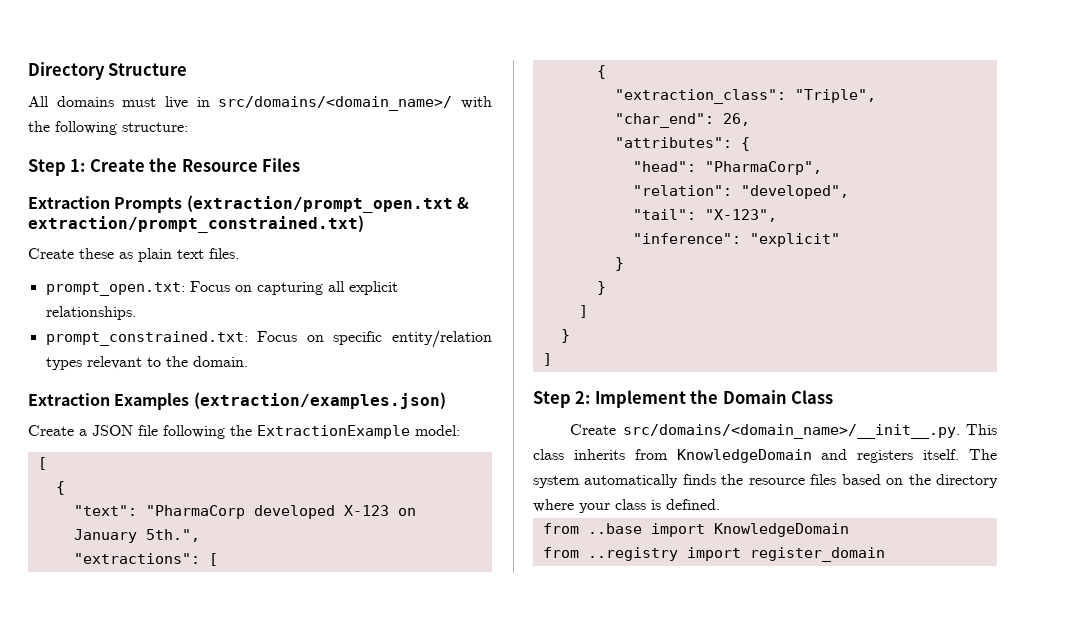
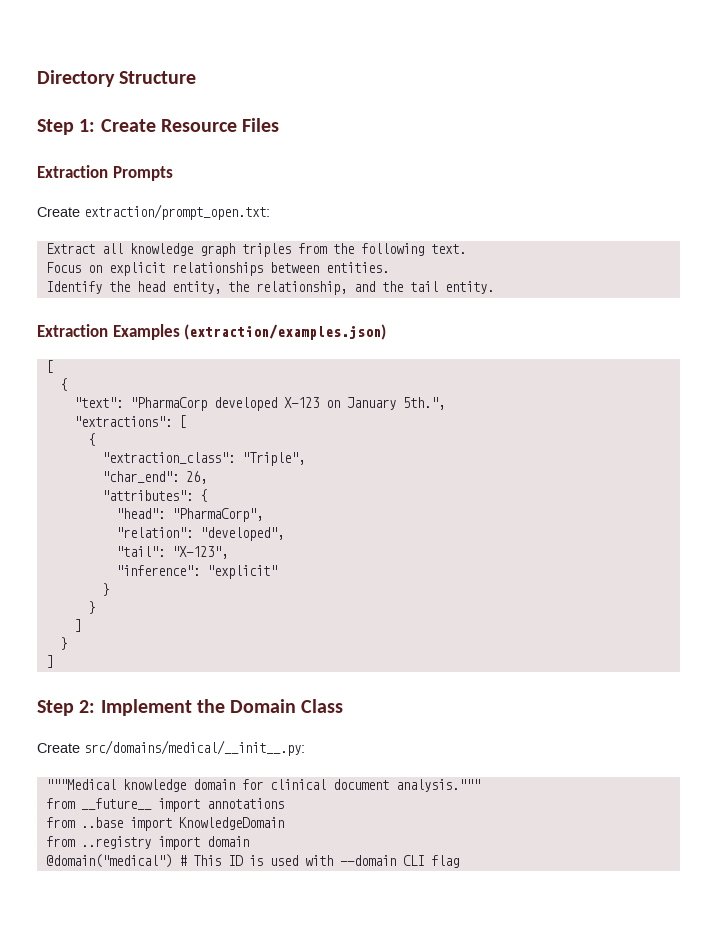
[28,96,492,111] [28,121,188,135] // All domains must live in src/domains/<domain_name>/ with the following structure: -> (197, 77) none
[149,158,178,172] the -> (156, 125) none
[186,195,469,213] [28,215,364,233] [28,248,239,262] [45,281,398,296] [45,306,136,320] [45,330,492,348] [45,356,248,370] [28,392,446,410] [28,425,460,439] (extraction/prompt_open.txt & extraction/prompt_constrained.txt) // Create these as plain text files. // prompt_open.txt: Focus on capturing all explicit relationships. // prompt_constrained.txt: Focus on specific entity/relation types relevant to the domain. // Extraction Examples (extraction/examples.json) // Create a JSON file following the ExtractionExample model: -> [37,204,270,220] [45,243,466,257] [45,262,389,276] [45,281,494,295] [37,324,387,340] // Create extraction/prompt_open.txt: // Extract all knowledge graph triples from the following text. // Focus on explicit relationships between entities. // Identify the head entity, the relationship, and the tail entity. // Extraction Examples (extraction/examples.json)
[622,424,997,439] [533,449,997,463] [533,474,999,488] [533,499,720,513] src/domains/<domain_name>/__init__.py. This class inherits from KnowledgeDomain and registers itself. The system automatically finds the resource files based on the directory where your class is defined. -> [84,740,305,756] [45,779,480,792] [45,798,284,812] src/domains/medical/__init__.py: // """Medical knowledge domain for clinical document analysis.""" // from __future__ import annotations
[749,547,885,562] register_domain -> [206,836,249,847] [45,854,459,868] domain // @domain("medical") # This ID is used with --domain CLI flag

